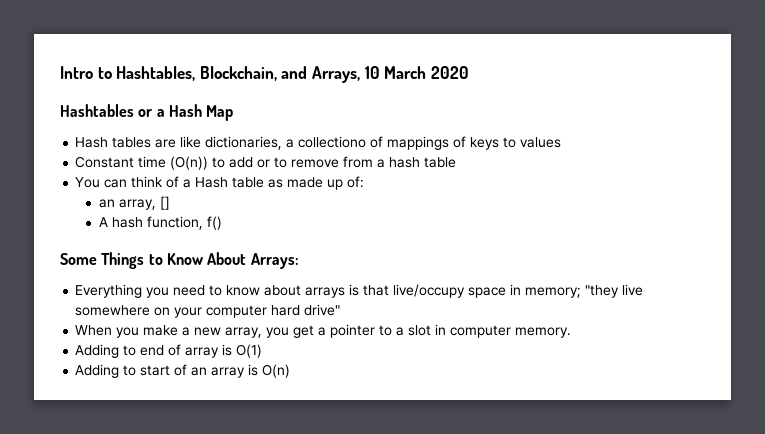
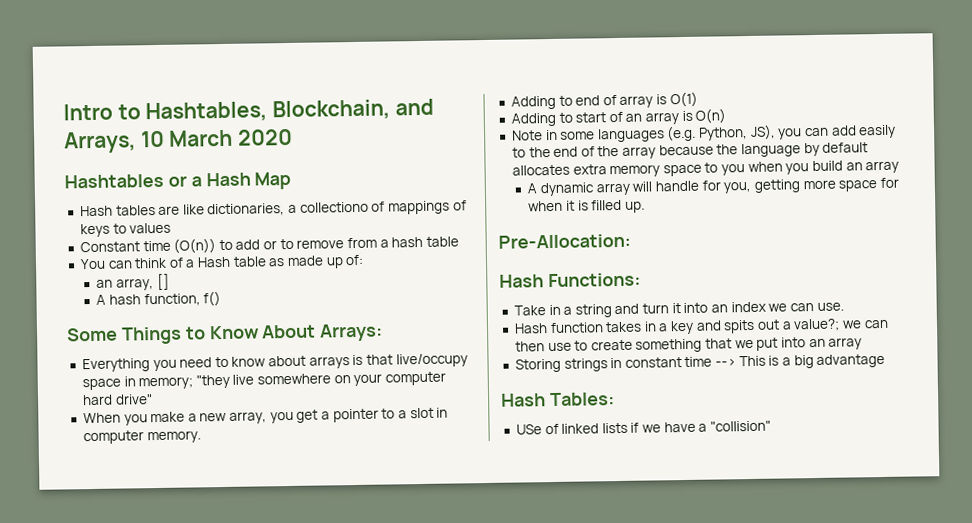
(291, 371) none -> [511,124,897,143] [511,142,869,159] [511,160,900,178] [527,177,899,197] [528,199,646,213] [498,233,631,249] [499,272,641,288] [513,301,844,318] [513,318,889,335] [514,337,863,353] [514,353,886,373] [501,392,615,407] [515,420,772,435] // Note in some languages (e.g. Python, JS), you can add easily to the end of the array because the language by default allocates extra memory space to you when you build an array // A dynamic array will handle for you, getting more space for when it is filled up. // Pre-Allocation: // Hash Functions: // Take in a string and turn it into an index we can use. // Hash function takes in a key and spits out a value?; we can then use to create something that we put into an array // Storing strings in constant time --> This is a big advantage // Hash Tables: // USe of linked lists if we have a "collision"

